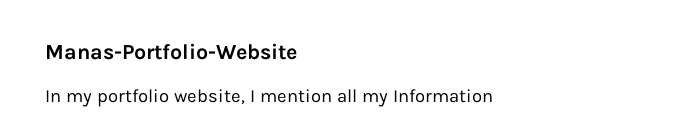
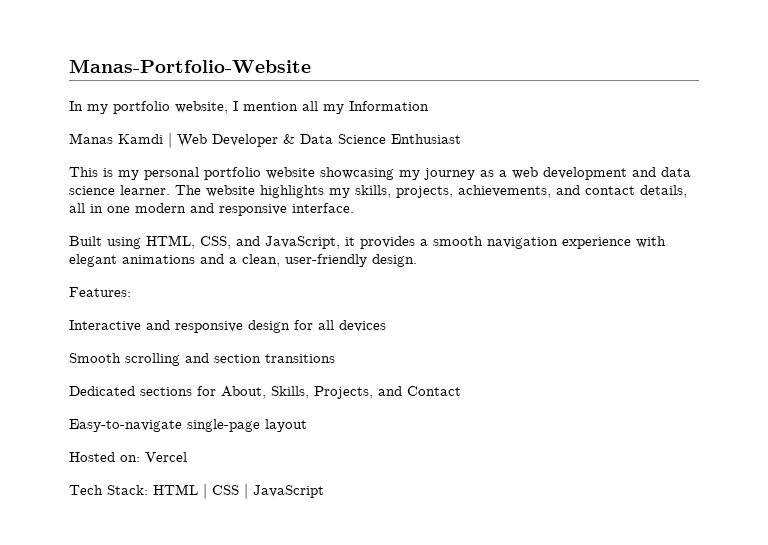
(493, 96) none -> [69,132,461,148] [69,167,691,180] [69,185,687,198] [69,203,354,216] [69,235,666,249] [69,254,417,267] [69,287,131,297] [69,320,386,333] [69,353,335,366] [69,386,461,399] [69,419,307,432] [69,452,187,462] [69,483,324,499] // Manas Kamdi | Web Developer & Data Science Enthusiast // This is my personal portfolio website showcasing my journey as a web development and data science learner. The website highlights my skills, projects, achievements, and contact details, all in one modern and responsive interface. // Built using HTML, CSS, and JavaScript, it provides a smooth navigation experience with elegant animations and a clean, user-friendly design. // Features: // Interactive and responsive design for all devices // Smooth scrolling and section transitions // Dedicated sections for About, Skills, Projects, and Contact // Easy-to-navigate single-page layout // Hosted on: Vercel // Tech Stack: HTML | CSS | JavaScript

